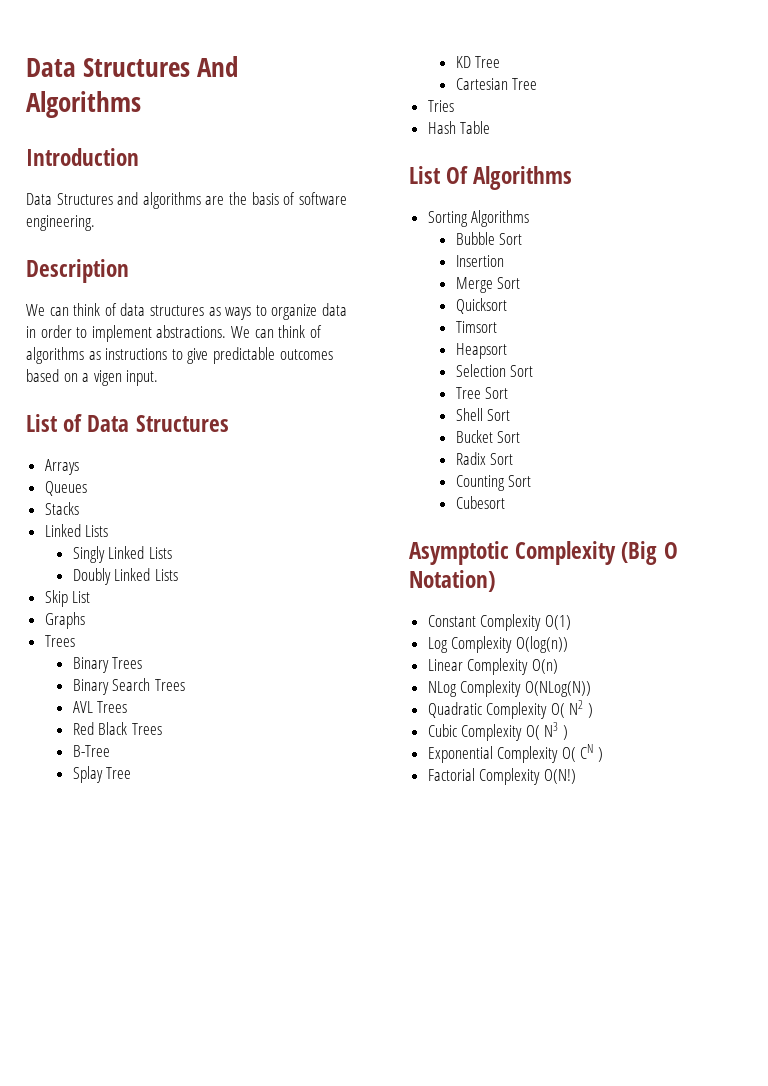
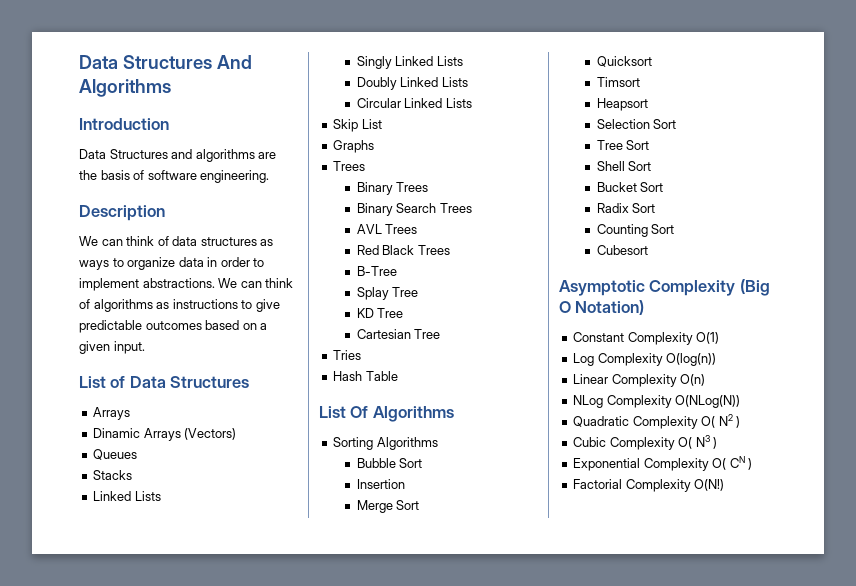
[93,370,122,386] vigen -> [79,341,110,354] given
(79, 467) none -> [93,428,237,441] // Dinamic Arrays (Vectors)
(178, 575) none -> [356,98,472,108] // Circular Linked Lists

